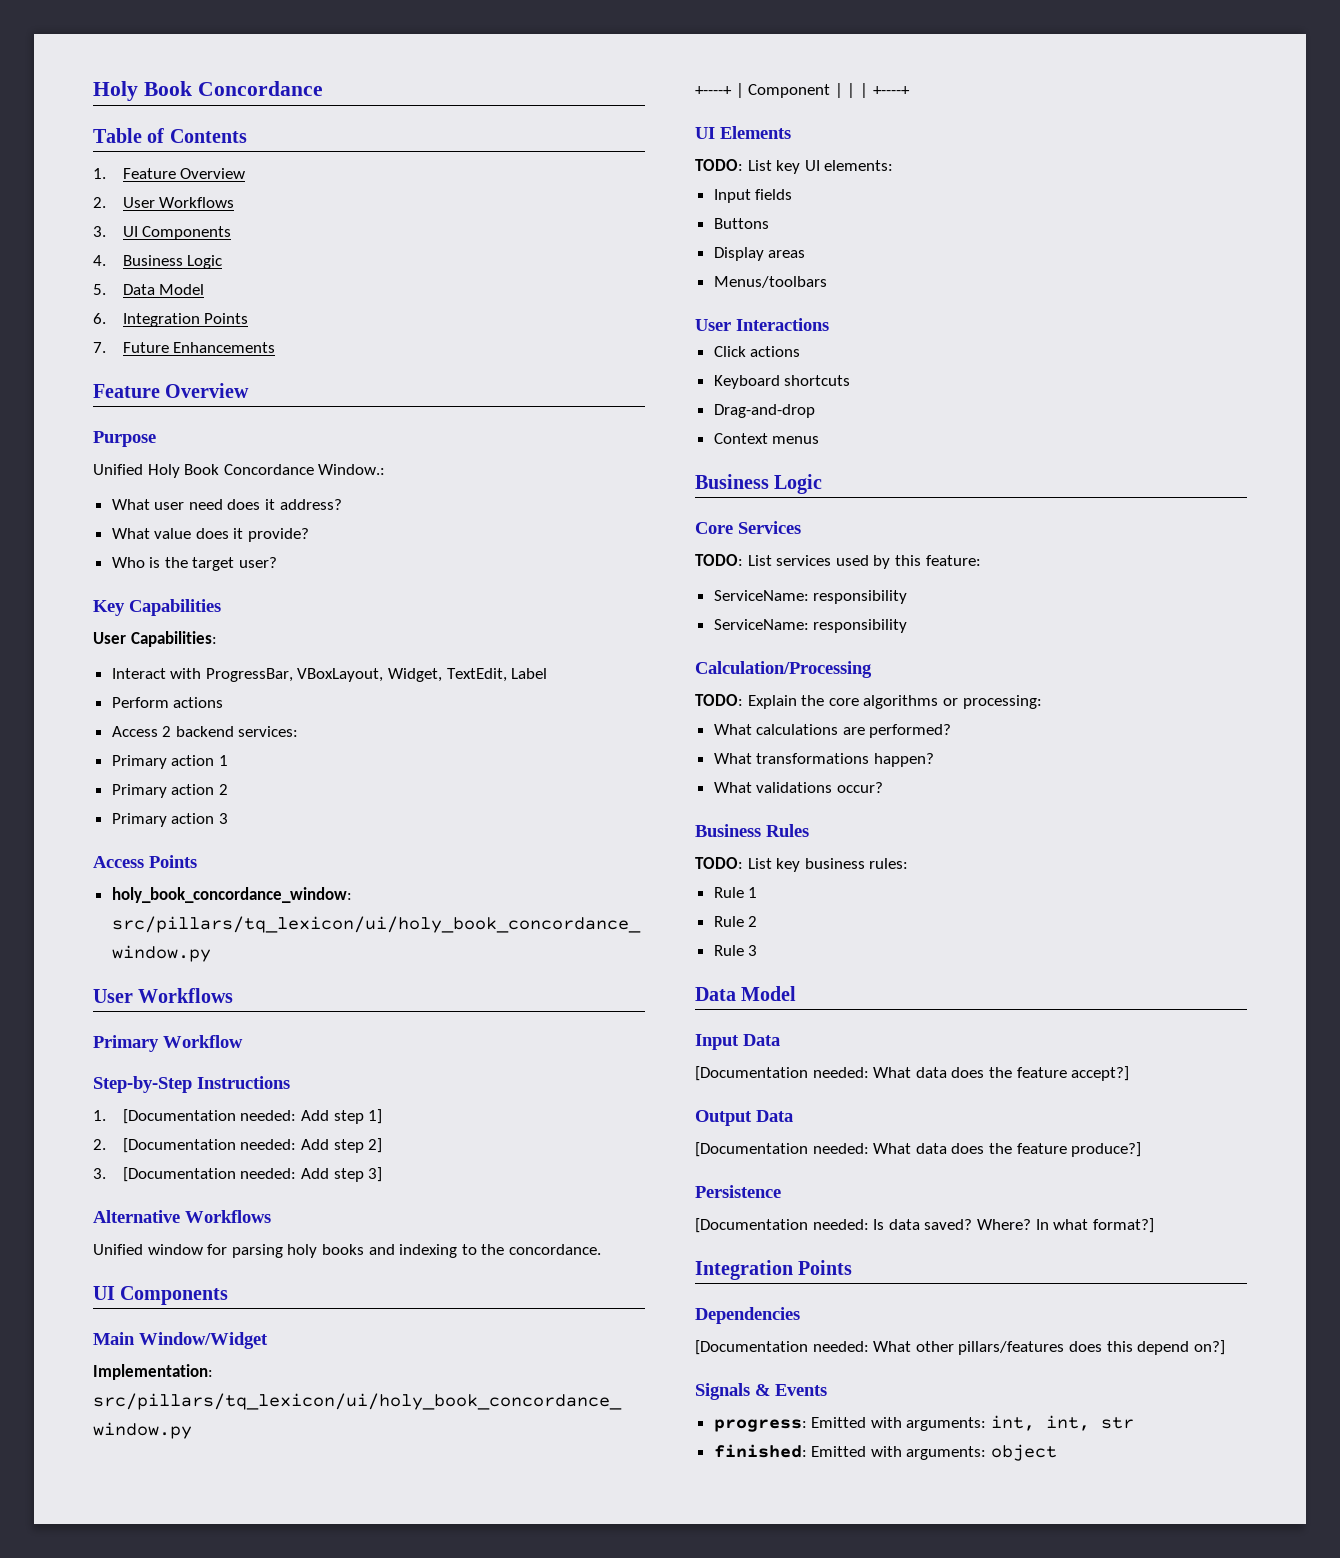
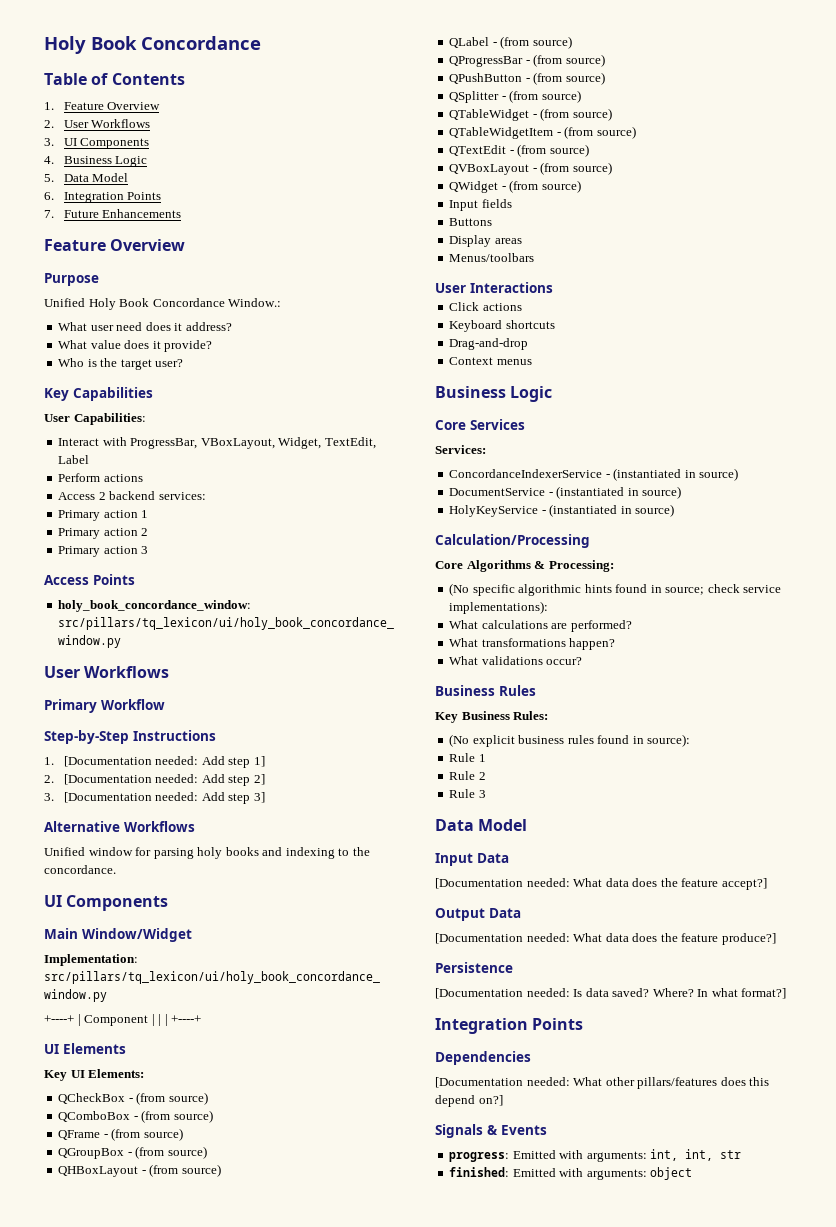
[695,159,894,174] TODO: List key UI elements: -> [44,1069,145,1081] [58,1092,208,1105] [58,1110,213,1123] [58,1128,183,1141] [58,1146,207,1159] [58,1164,221,1177] [449,36,572,49] [449,54,605,67] [449,72,605,85] [449,90,581,103] [449,108,612,121] [449,126,636,139] [449,144,589,157] [449,162,612,175] [449,180,581,193] Key UI Elements: // QCheckBox - (from source) // QComboBox - (from source) // QFrame - (from source) // QGroupBox - (from source) // QHBoxLayout - (from source) // QLabel - (from source) // QProgressBar - (from source) // QPushButton - (from source) // QSplitter - (from source) // QTableWidget - (from source) // QTableWidgetItem - (from source) // QTextEdit - (from source) // QVBoxLayout - (from source) // QWidget - (from source)
[695,554,981,569] [713,590,908,604] [713,619,908,633] [695,661,872,678] [695,694,1042,709] TODO: List services used by this feature: // ServiceName: responsibility // ServiceName: responsibility // Calculation/Processing // TODO: Explain the core algorithms or processing: -> [435,445,486,454] [449,468,739,481] [449,486,682,499] [449,504,675,517] [435,534,590,548] [435,560,614,572] [449,583,782,596] [449,601,549,614] Services: // ConcordanceIndexerService - (instantiated in source) // DocumentService - (instantiated in source) // HolyKeyService - (instantiated in source) // Calculation/Processing // Core Algorithms & Processing: // (No specific algorithmic hints found in source; check service implementations):
[695,857,909,872] TODO: List key business rules: -> [435,711,549,723] [449,734,691,747] Key Business Rules: // (No explicit business rules found in source):

